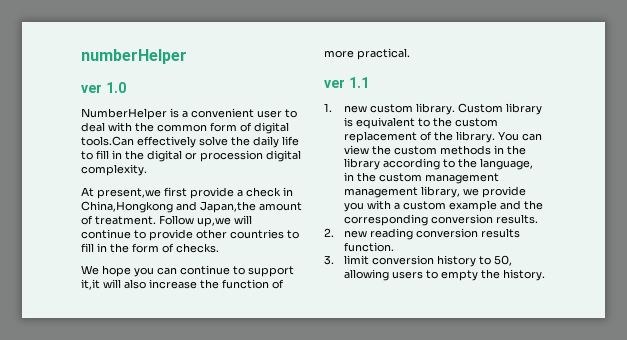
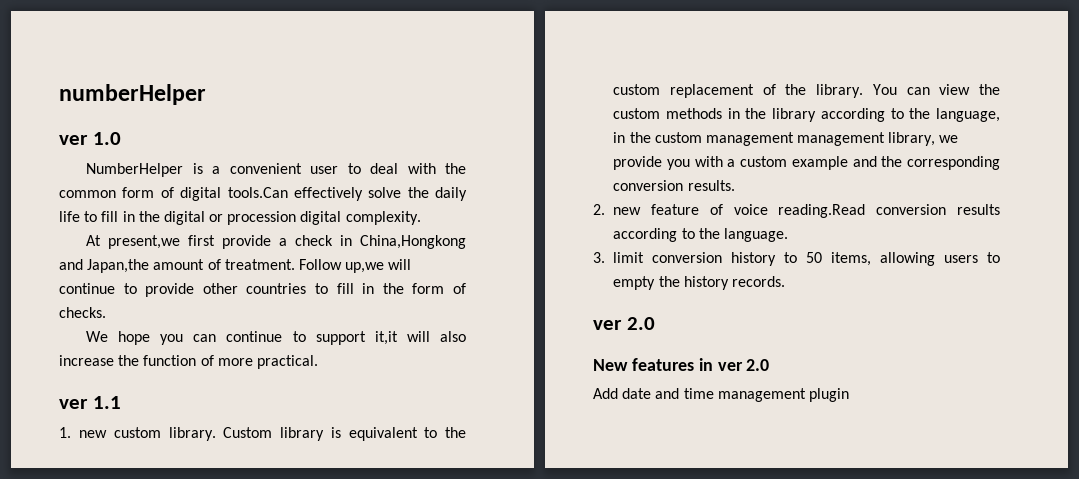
[370,228,521,240] [344,242,395,252] reading conversion results function. -> [651,204,1000,218] [613,228,788,242] feature of voice reading.Read conversion results according to the language.
[494,255,513,266] 50, -> [806,252,872,266] 50 items,
[503,269,546,281] history. -> [683,276,785,290] [593,317,655,330] [593,358,770,371] [593,388,849,402] history records. // ver 2.0 // New features in ver 2.0 // Add date and time management plugin

